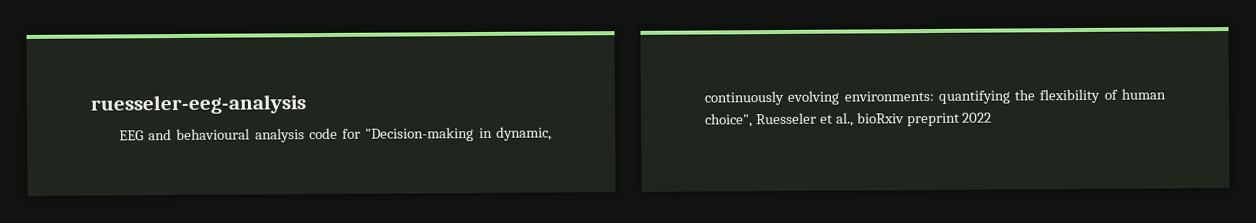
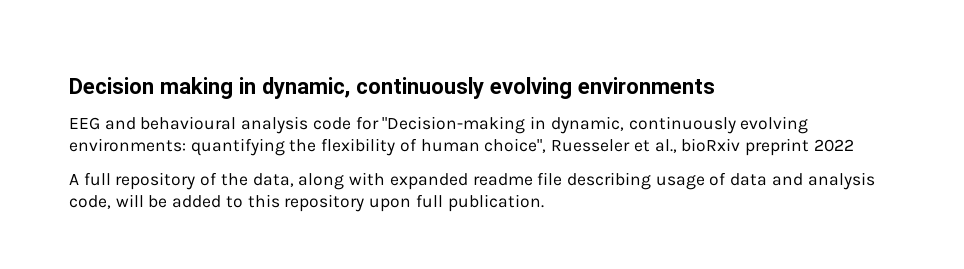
[90,94,307,115] ruesseler-eeg-analysis -> [69,77,715,99] Decision making in dynamic, continuously evolving environments
(993, 117) none -> [69,172,875,190] [69,194,544,212] // A full repository of the data, along with expanded readme file describing usage of data and analysis code, will be added to this repository upon full publication.

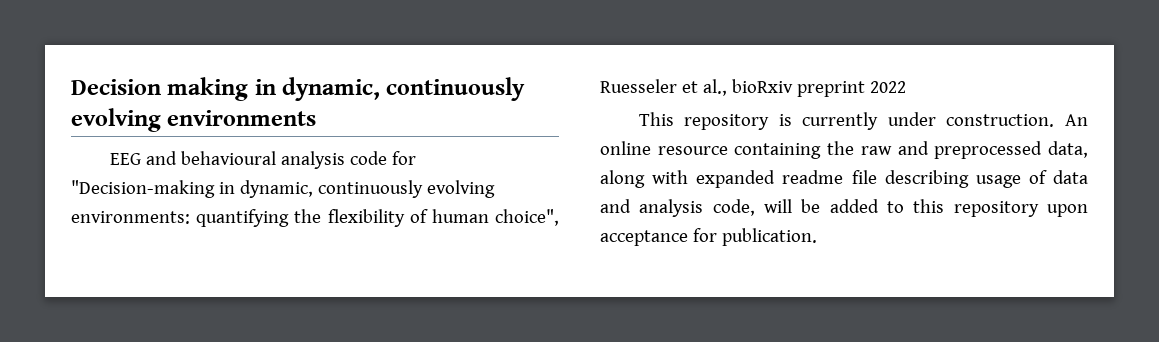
[69,172,248,190] A full repository of the -> [638,112,1088,130] [600,141,1043,159] This repository is currently under construction. An online resource containing the raw and preprocessed
[415,194,443,208] full -> [600,228,717,246] acceptance for

